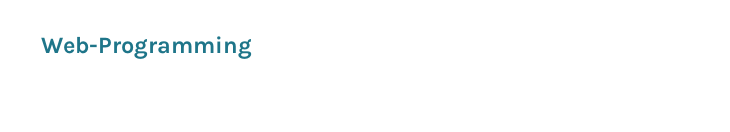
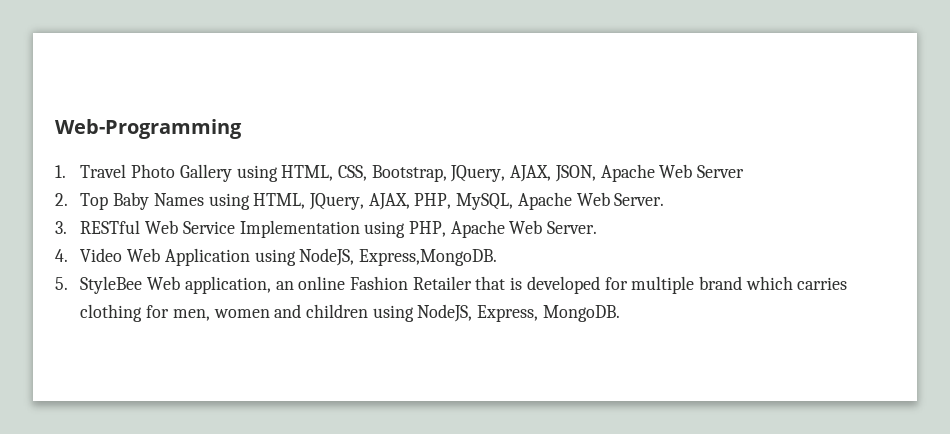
(252, 47) none -> [55,164,745,182] [55,192,665,210] [55,220,598,238] [55,248,497,266] [55,276,848,294] [80,304,620,322] // 1. Travel Photo Gallery using HTML, CSS, Bootstrap, JQuery, AJAX, JSON, Apache Web Server // 2. Top Baby Names using HTML, JQuery, AJAX, PHP, MySQL, Apache Web Server. // 3. RESTful Web Service Implementation using PHP, Apache Web Server. // 4. Video Web Application using NodeJS, Express,MongoDB. // 5. StyleBee Web application, an online Fashion Retailer that is developed for multiple brand which carries clothing for men, women and children using NodeJS, Express, MongoDB.

